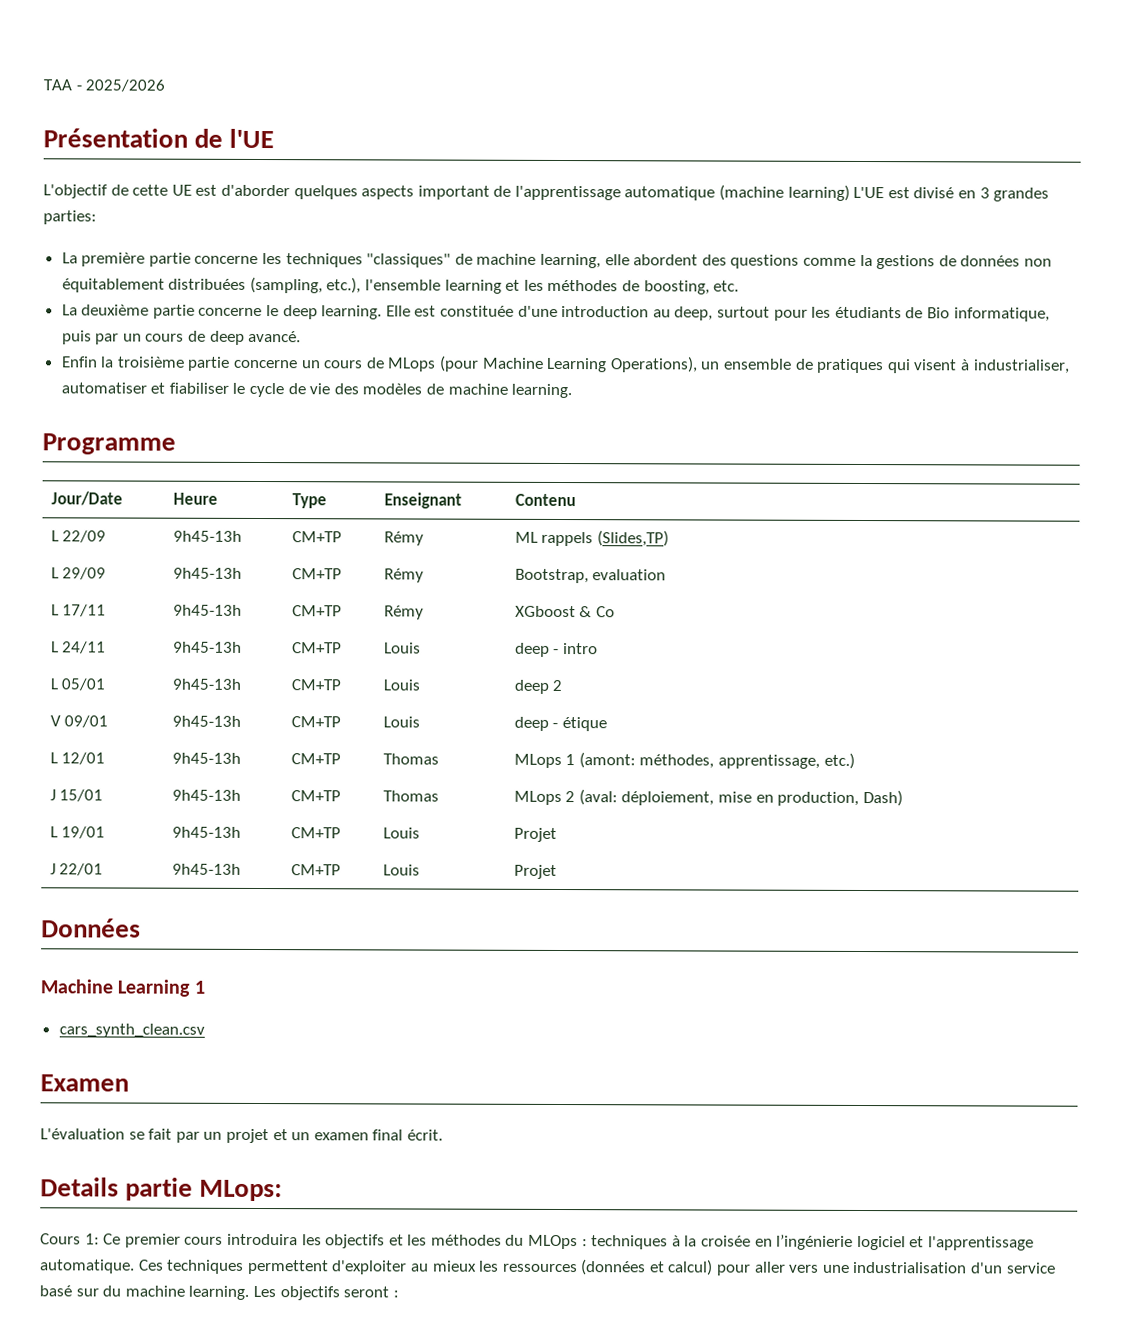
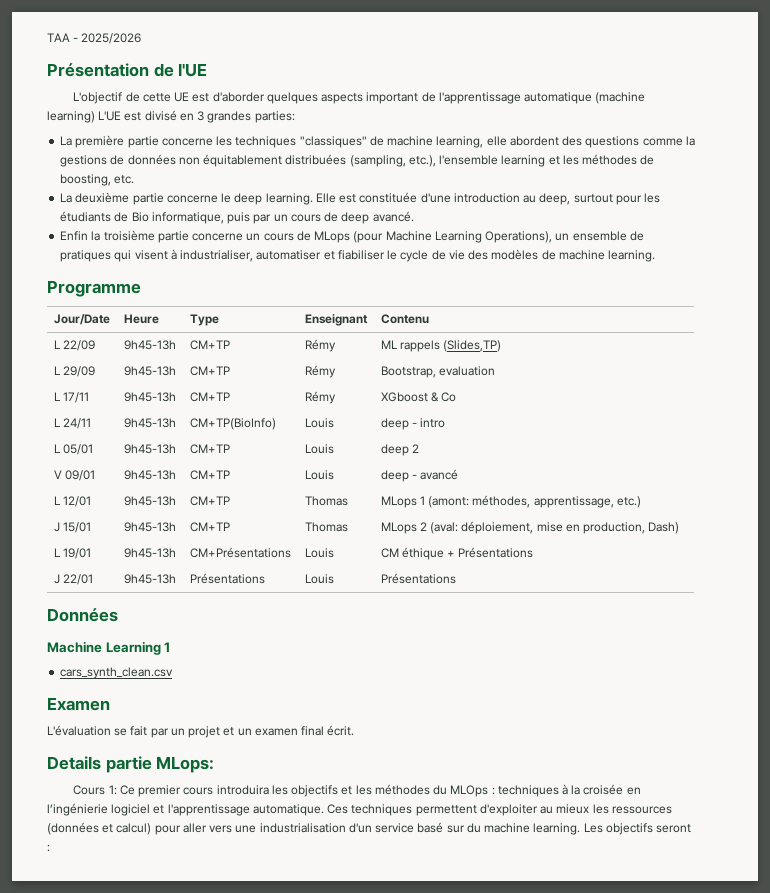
[291,642,342,654] CM+TP -> [189,418,276,430] CM+TP(BioInfo)
[561,717,607,732] étique -> [420,469,459,480] avancé
[290,827,341,839] [382,827,420,839] [513,827,557,842] CM+TP | Louis | Projet -> [189,547,291,558] [304,548,334,558] [380,547,534,560] CM+Présentations | Louis | CM éthique + Présentations
[290,864,341,876] [382,864,420,876] [513,864,557,879] CM+TP | Louis | Projet -> [189,573,265,584] [304,574,334,584] [380,573,456,584] Présentations | Louis | Présentations

